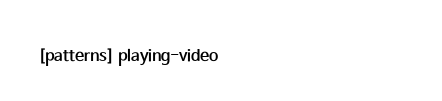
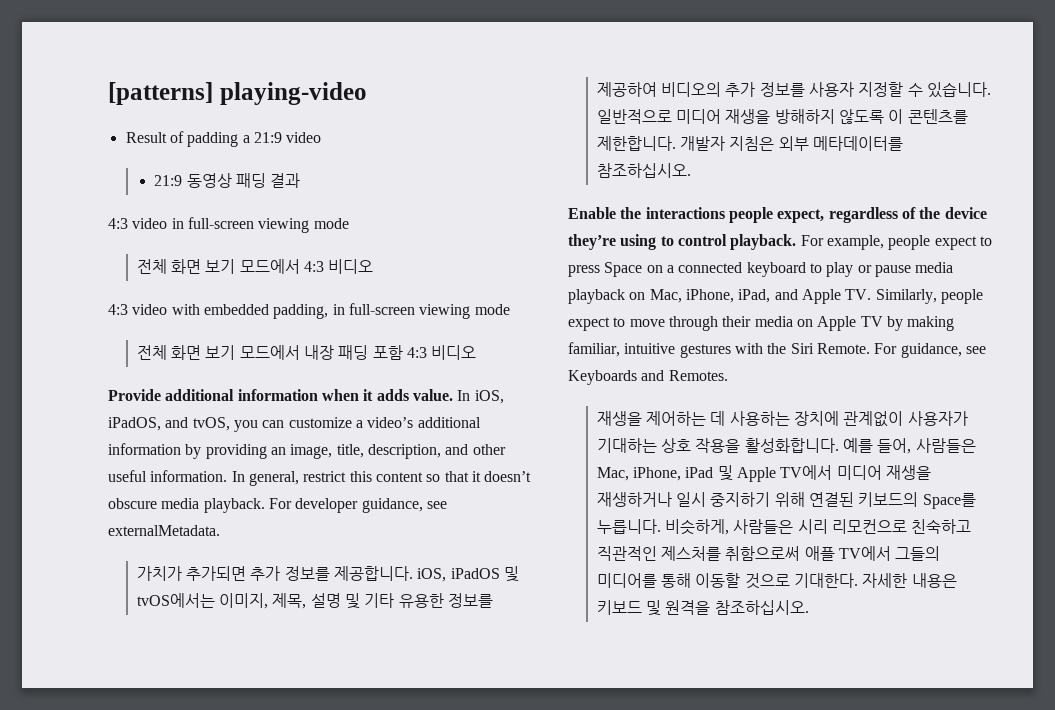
(219, 57) none -> [125,131,322,147] [154,173,301,188] [108,217,349,233] [136,259,374,274] [108,303,510,319] [136,345,477,360] [108,389,504,404] [108,417,481,432] [108,443,506,459] [108,470,532,486] [108,498,447,513] [108,525,220,536] [136,566,519,582] [136,593,493,609] [596,82,991,98] [596,109,968,124] [596,136,903,151] [596,163,691,178] [568,207,987,223] [568,234,992,250] [568,262,954,277] [568,289,983,304] [568,316,955,331] [568,342,986,358] [568,370,728,385] [596,411,968,427] [596,438,976,454] [596,465,931,482] [596,492,976,509] [596,519,972,535] [596,546,941,561] [596,573,957,589] [596,600,809,616] // Result of padding a 21:9 video // 21:9 동영상 패딩 결과 // 4:3 video in full-screen viewing mode // 전체 화면 보기 모드에서 4:3 비디오 // 4:3 video with embedded padding, in full-screen viewing mode // 전체 화면 보기 모드에서 내장 패딩 포함 4:3 비디오 // Provide additional information when it adds value. In iOS, iPadOS, and tvOS, you can customize a video’s additional information by providing an image, title, description, and other useful information. In general, restrict this content so that it doesn’t obscure media playback. For developer guidance, see externalMetadata. // 가치가 추가되면 추가 정보를 제공합니다. iOS, iPadOS 및 tvOS에서는 이미지, 제목, 설명 및 기타 유용한 정보를 제공하여 비디오의 추가 정보를 사용자 지정할 수 있습니다. 일반적으로 미디어 재생을 방해하지 않도록 이 콘텐츠를 제한합니다. 개발자 지침은 외부 메타데이터를 참조하십시오. // Enable the interactions people expect, regardless of the device they’re using to control playback. For example, people expect to press Space on a connected keyboard to play or pause media playback on Mac, iPhone, iPad, and Apple TV. Similarly, people expect to move through their media on Apple TV by making familiar, intuitive gestures with the Siri Remote. For guidance, see Keyboards and Remotes. // 재생을 제어하는 데 사용하는 장치에 관계없이 사용자가 기대하는 상호 작용을 활성화합니다. 예를 들어, 사람들은 Mac, iPhone, iPad 및 Apple TV에서 미디어 재생을 재생하거나 일시 중지하기 위해 연결된 키보드의 Space를 누릅니다. 비슷하게, 사람들은 시리 리모컨으로 친숙하고 직관적인 제스처를 취함으로써 애플 TV에서 그들의 미디어를 통해 이동할 것으로 기대한다. 자세한 내용은 키보드 및 원격을 참조하십시오.

